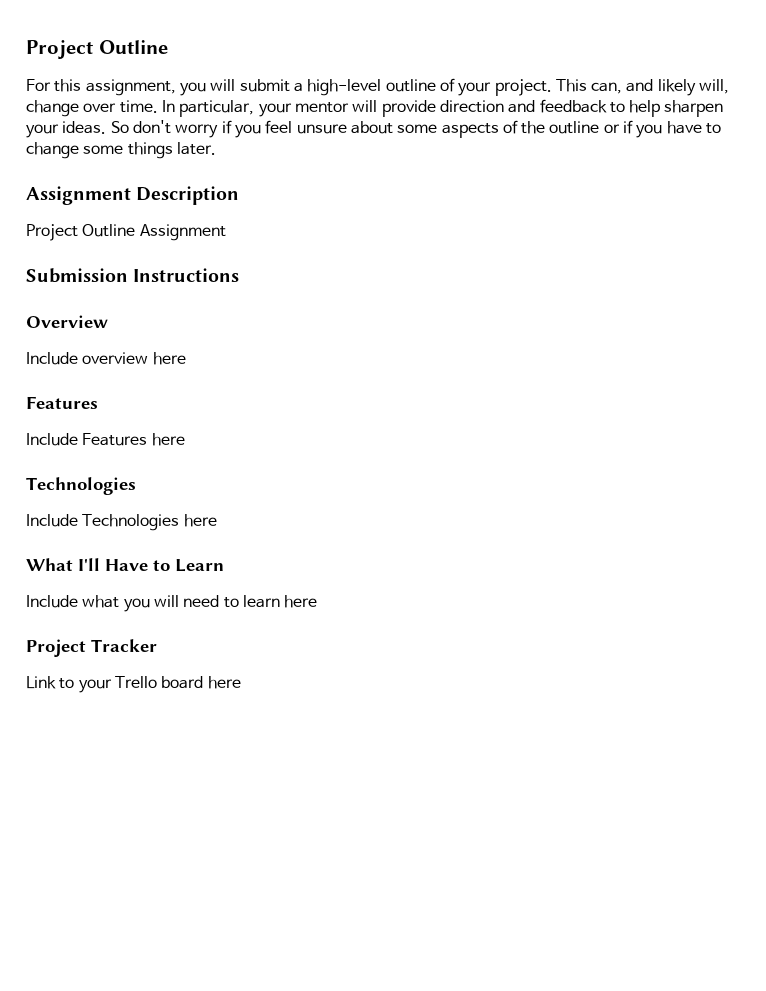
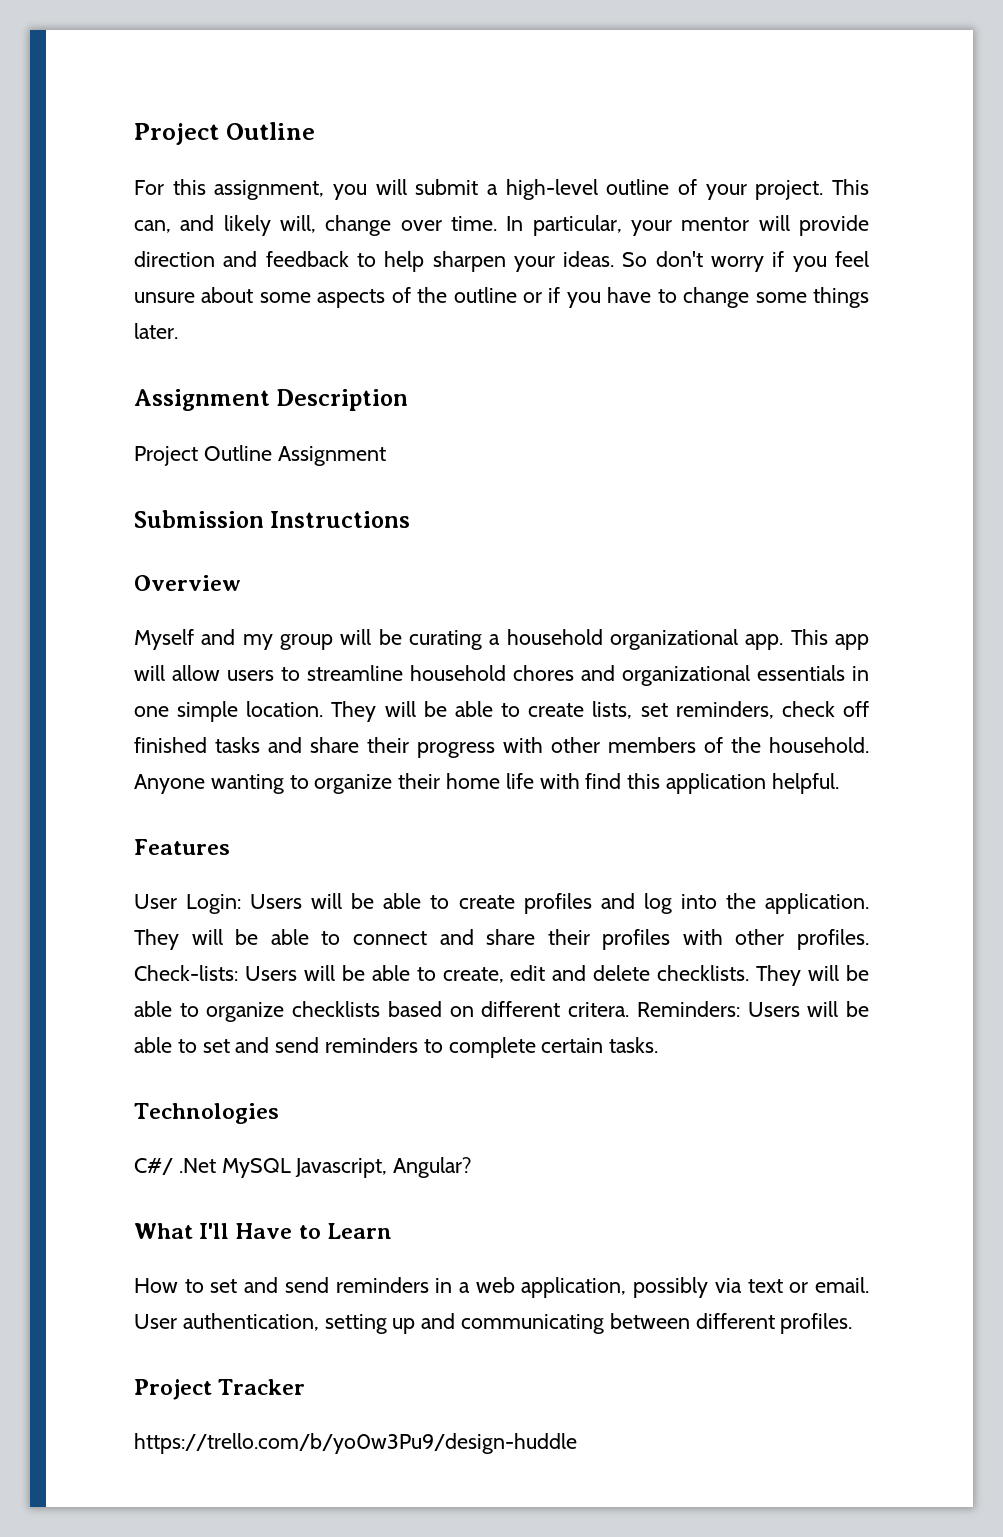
[26,352,186,365] [26,396,98,409] [26,433,185,446] [26,477,136,495] [26,514,217,531] Include overview here // Features // Include Features here // Technologies // Include Technologies here -> [134,629,870,650] [134,665,869,686] [134,701,869,722] [134,737,869,758] [134,773,839,794] [134,839,230,855] [134,893,870,914] [134,929,870,950] [134,965,869,986] [134,1001,870,1022] [134,1037,659,1058] [134,1103,279,1124] [134,1157,472,1178] Myself and my group will be curating a household organizational app. This app will allow users to streamline household chores and organizational essentials in one simple location. They will be able to create lists, set reminders, check off finished tasks and share their progress with other members of the household. Anyone wanting to organize their home life with find this application helpful. // Features // User Login: Users will be able to create profiles and log into the application. They will be able to connect and share their profiles with other profiles. Check-lists: Users will be able to create, edit and delete checklists. They will be able to organize checklists based on different critera. Reminders: Users will be able to set and send reminders to complete certain tasks. // Technologies // C#/ .Net MySQL Javascript, Angular?
[26,595,318,612] [26,639,157,657] [26,676,241,693] Include what you will need to learn here // Project Tracker // Link to your Trello board here -> [134,1277,869,1298] [134,1313,853,1334] [134,1379,306,1400] [134,1433,577,1454] How to set and send reminders in a web application, possibly via text or email. User authentication, setting up and communicating between different profiles. // Project Tracker // https://trello.com/b/yo0w3Pu9/design-huddle

